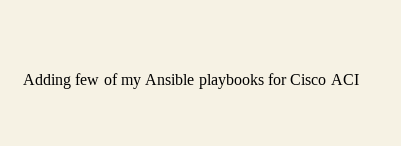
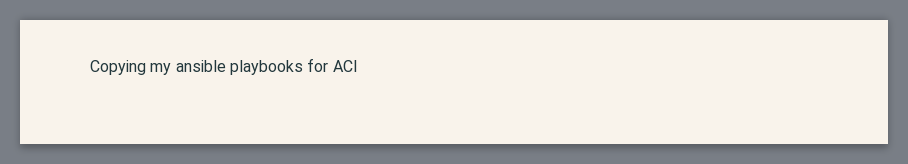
[23,73,195,89] Adding few of my Ansible -> [90,60,226,75] Copying my ansible
[290,74,327,85] Cisco -> (329, 65) none

